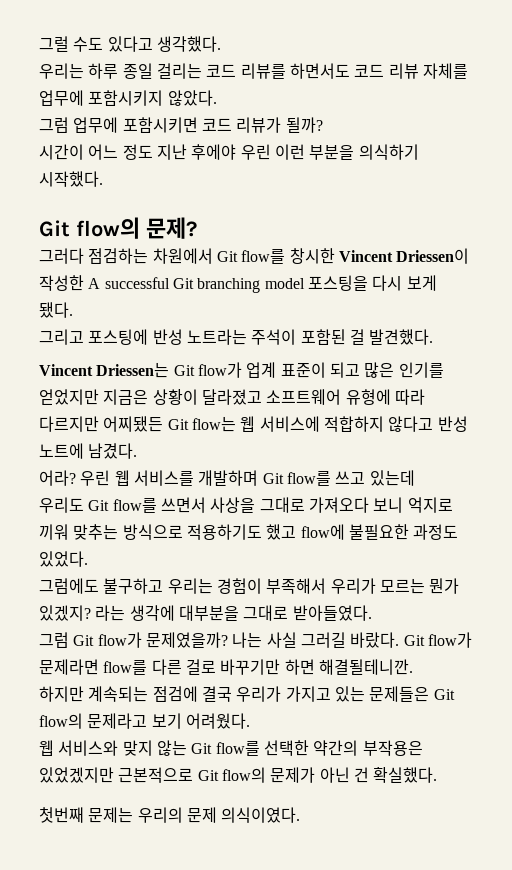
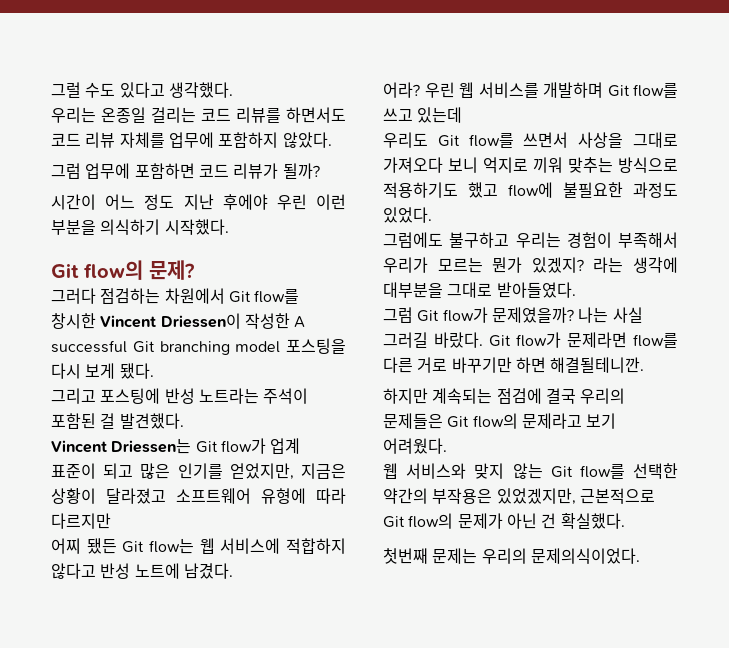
[88,63,153,79] 하루 종일 -> [101,107,146,123] 온종일
[88,90,164,106] 포함시키지 -> [218,132,279,148] 포함하지
[122,117,198,133] 포함시키면 -> [134,163,195,179] 포함하면
[39,389,99,405] 얻었지만 -> [229,463,294,480] 얻었지만,
[103,416,164,432] 어찌됐든 -> [51,538,117,554] // 어찌 됐든
[185,659,216,675] 걸로 -> [417,357,448,373] 거로
[236,686,365,702] 우리가 가지고 있는 -> [580,388,626,404] 우리의
[39,767,114,783] 있었겠지만 -> [496,488,576,505] 있었겠지만,
[186,807,301,823] 문제 의식이였다. -> [530,548,640,564] 문제의식이었다.

